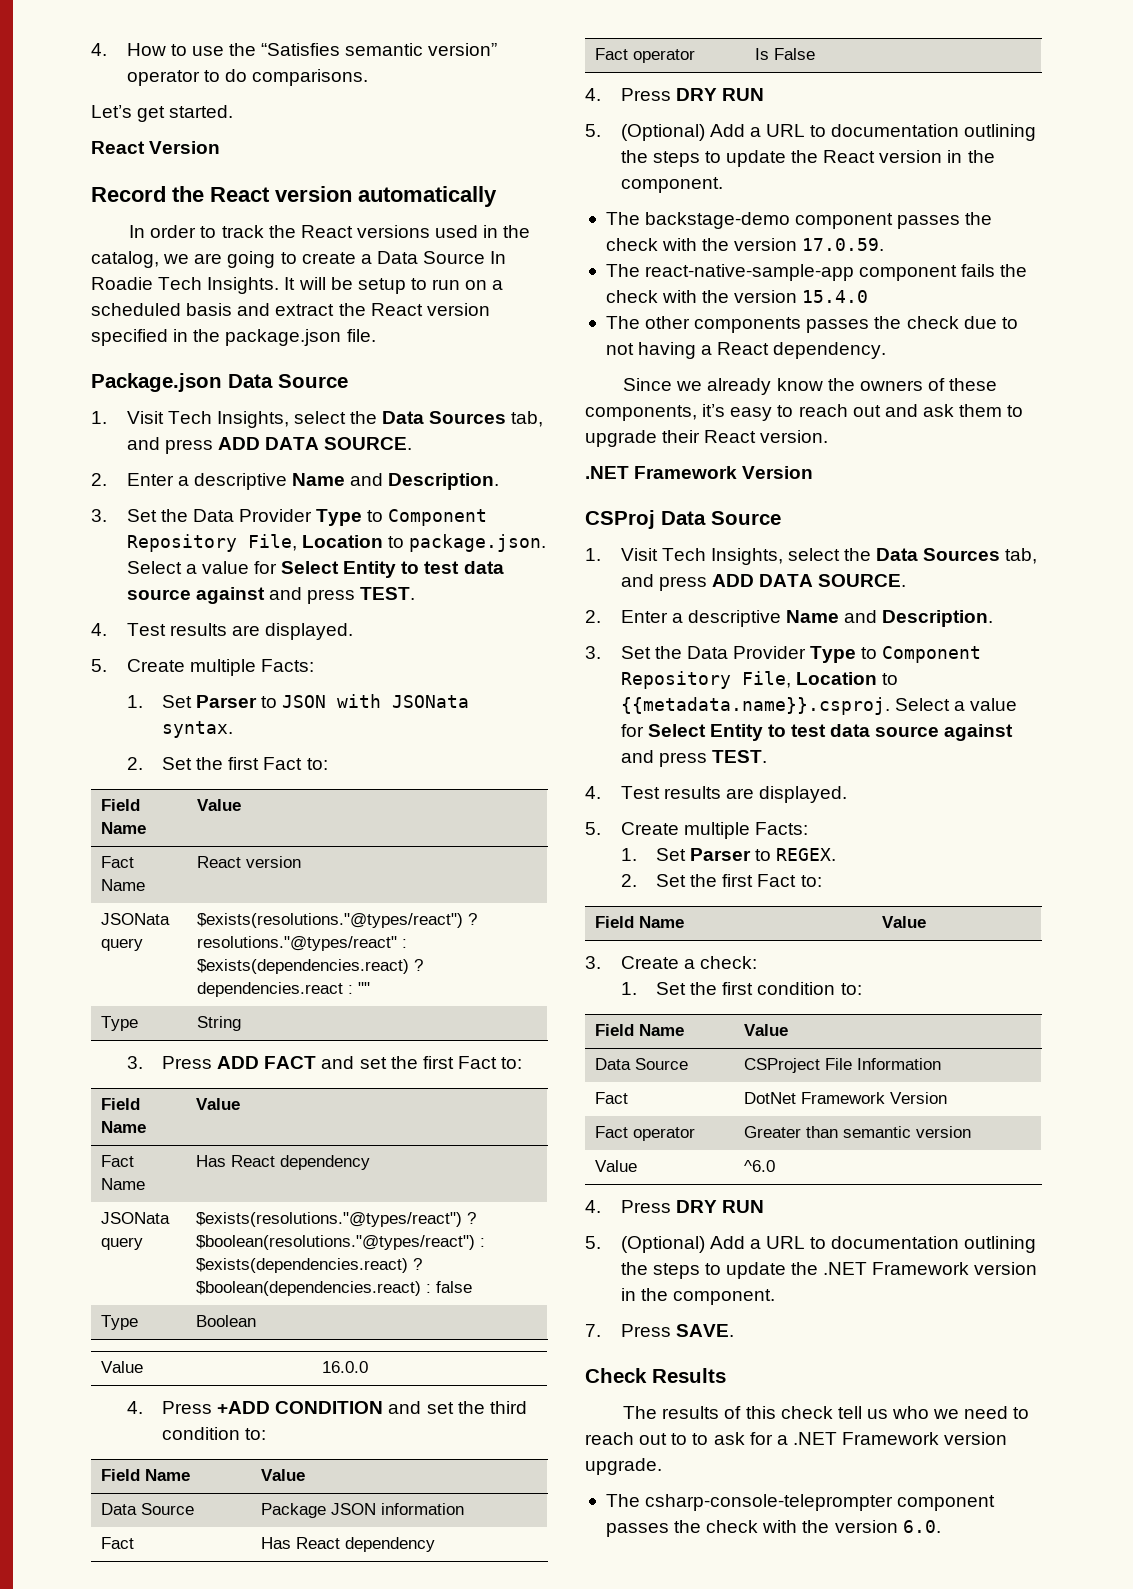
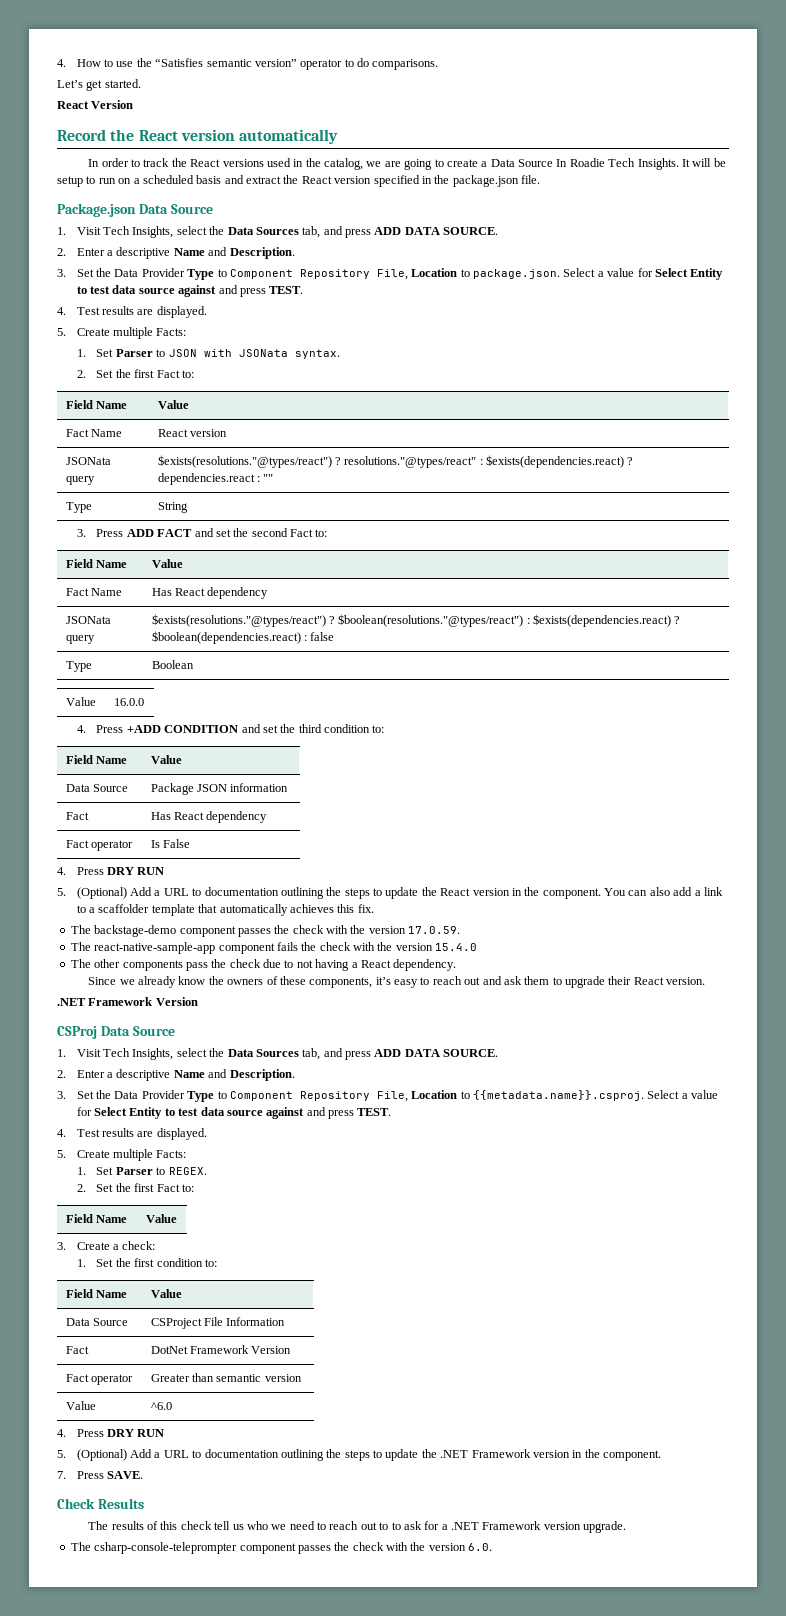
[422,1056,454,1069] first -> [251,528,288,537] second
(723, 185) none -> [604,887,723,896] [76,904,374,916] You can also add a link to a scaffolder template that automatically achieves this fix.
[806,319,870,333] passes -> [185,962,208,971] pass

